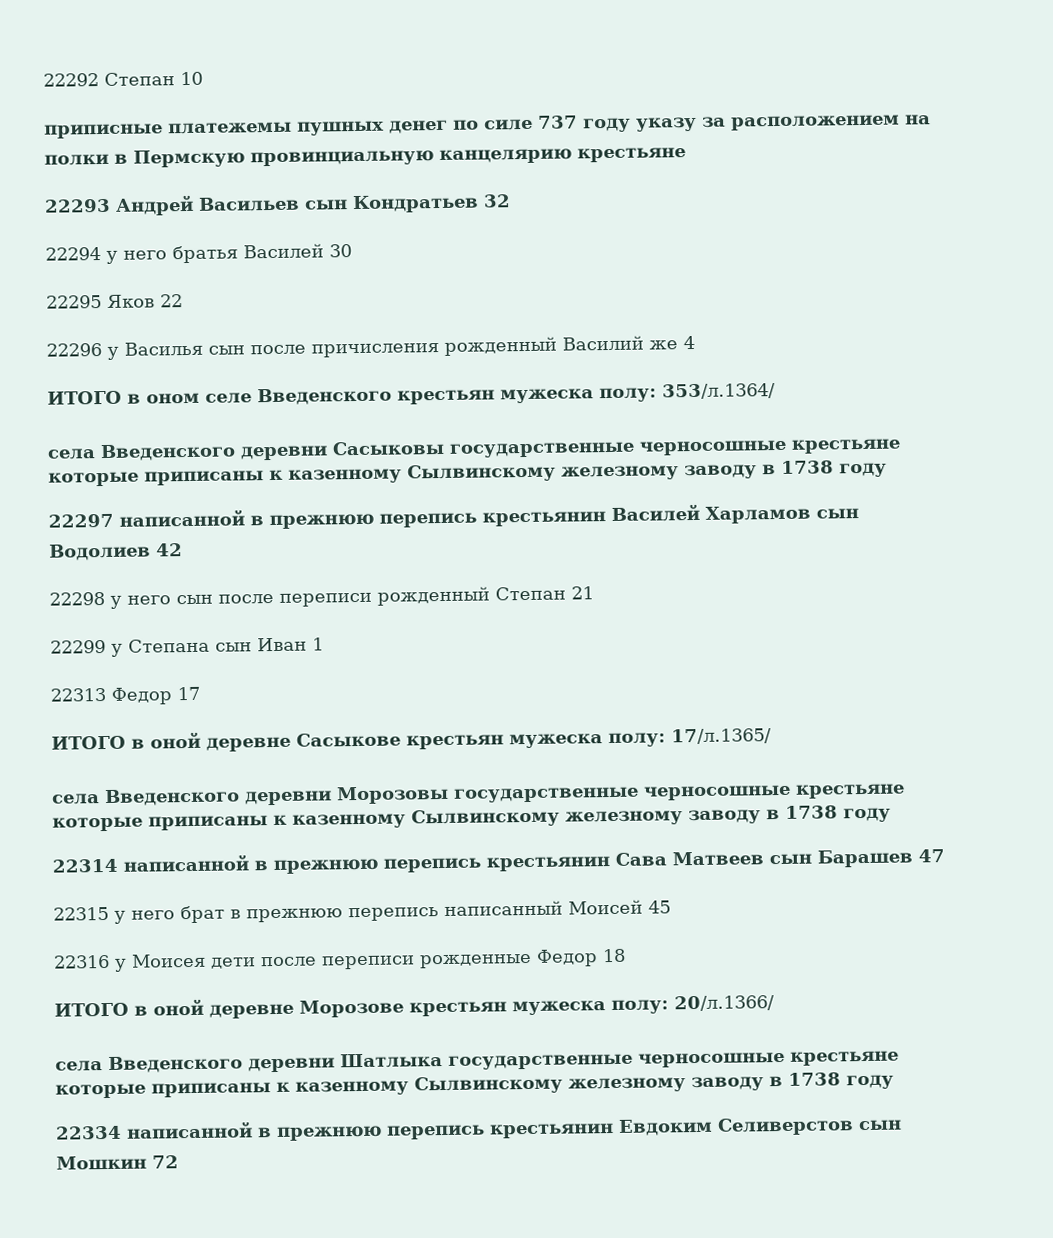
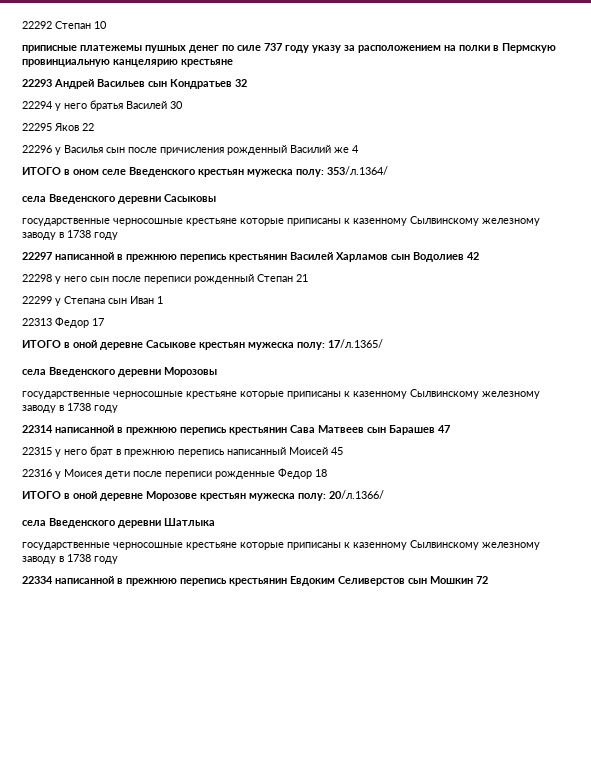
(445, 448) none -> (216, 198) //
(449, 795) none -> (217, 372) //
(443, 1061) none -> (215, 522) //

